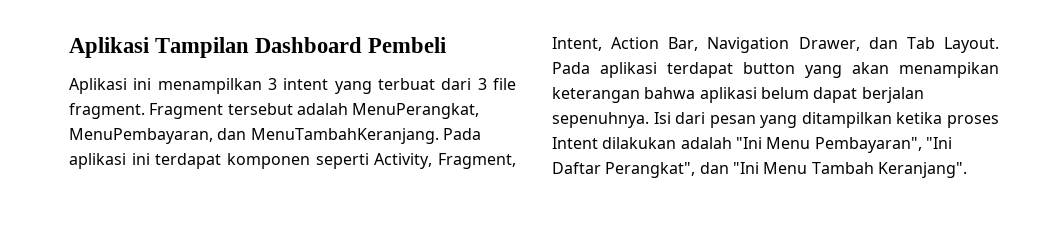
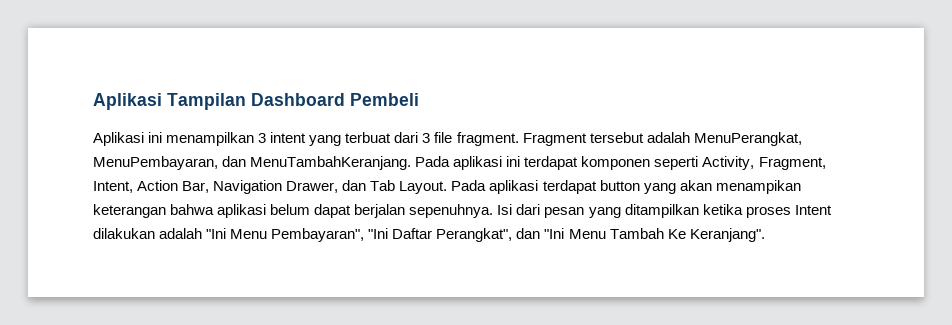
(874, 168) none -> [667,229,686,239] Ke

